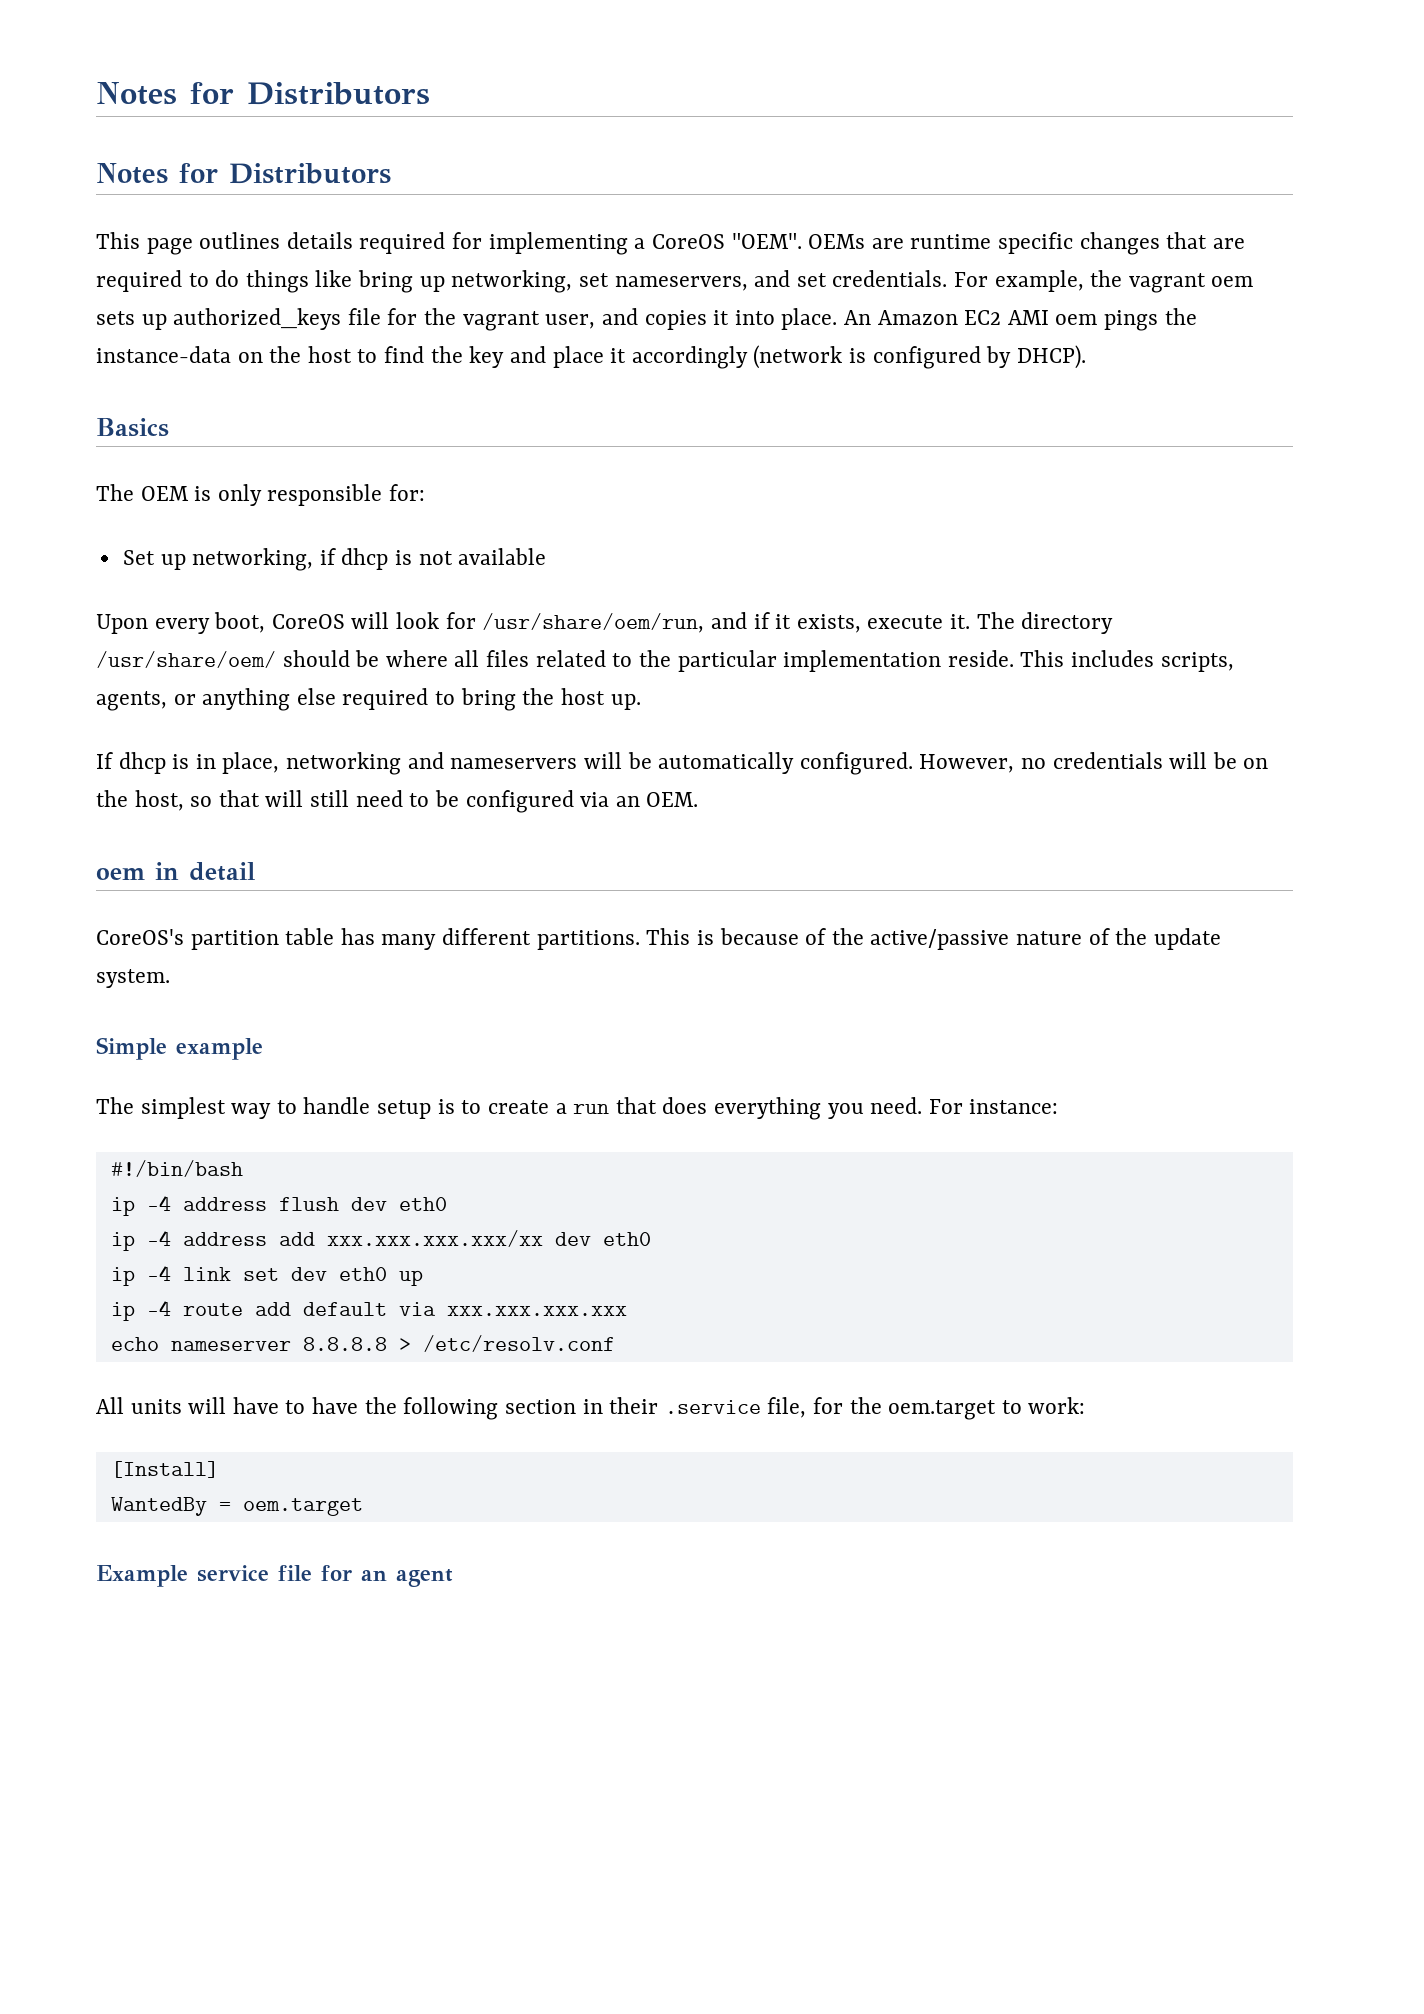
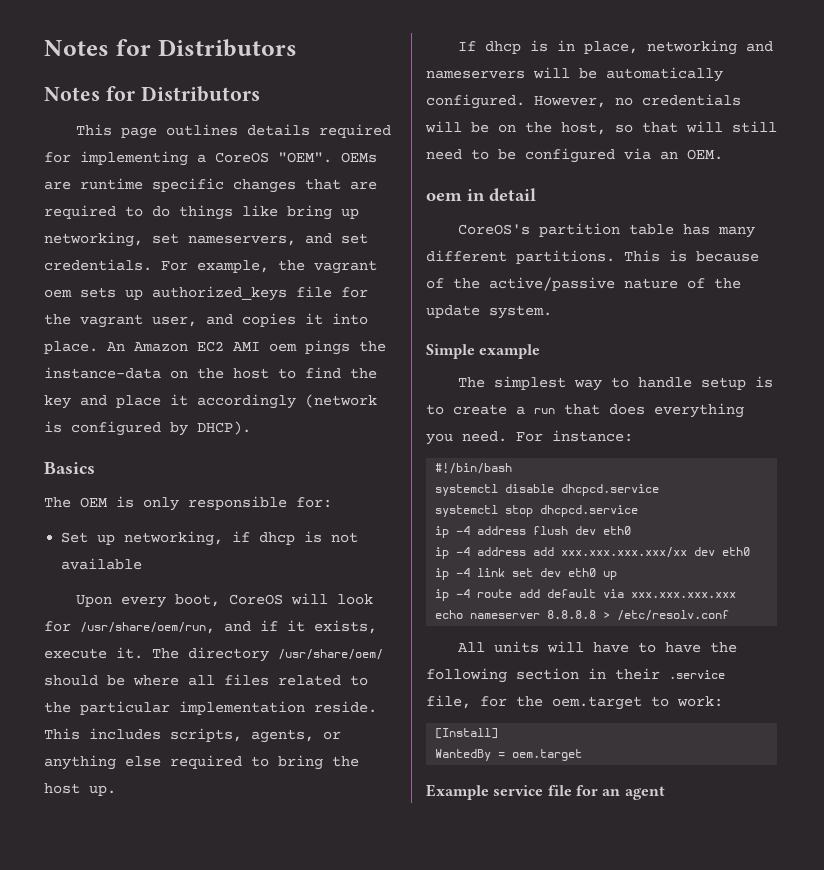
(243, 1168) none -> [435,484,660,496] [435,505,639,517] // systemctl disable dhcpcd.service // systemctl stop dhcpcd.service

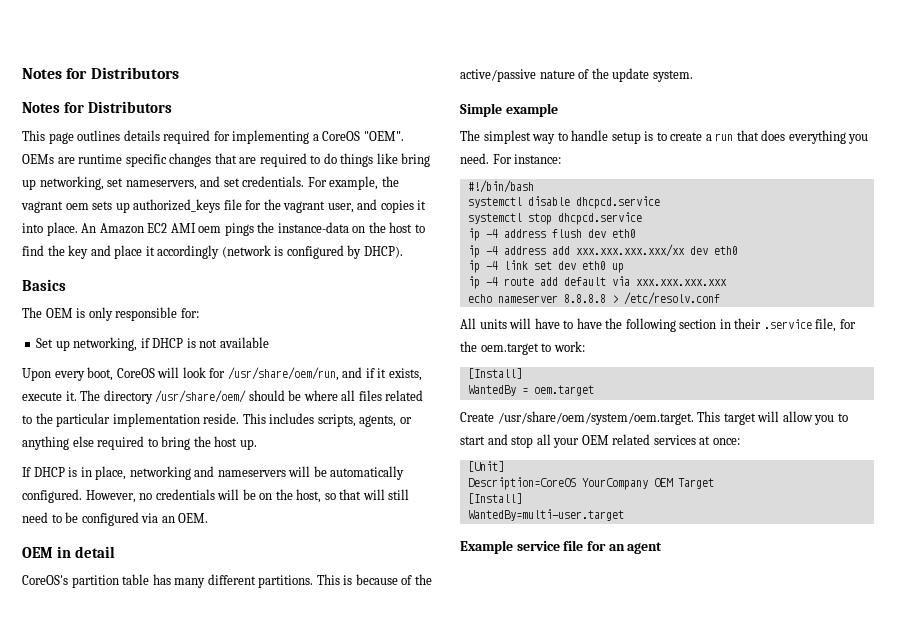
[259,532,296,545] dhcp -> [152,338,184,348] DHCP
[484,41,521,54] dhcp -> [33,467,65,477] DHCP
[426,192,462,201] oem -> [22,547,53,558] OEM
(583, 755) none -> [460,411,848,425] [460,434,740,448] [467,461,504,472] [467,477,714,490] [467,493,522,504] [467,509,624,521] // Create /usr/share/oem/system/oem.target. This target will allow you to start and stop all your OEM related services at once: // [Unit] // Description=CoreOS YourCompany OEM Target // [Install] // WantedBy=multi-user.target

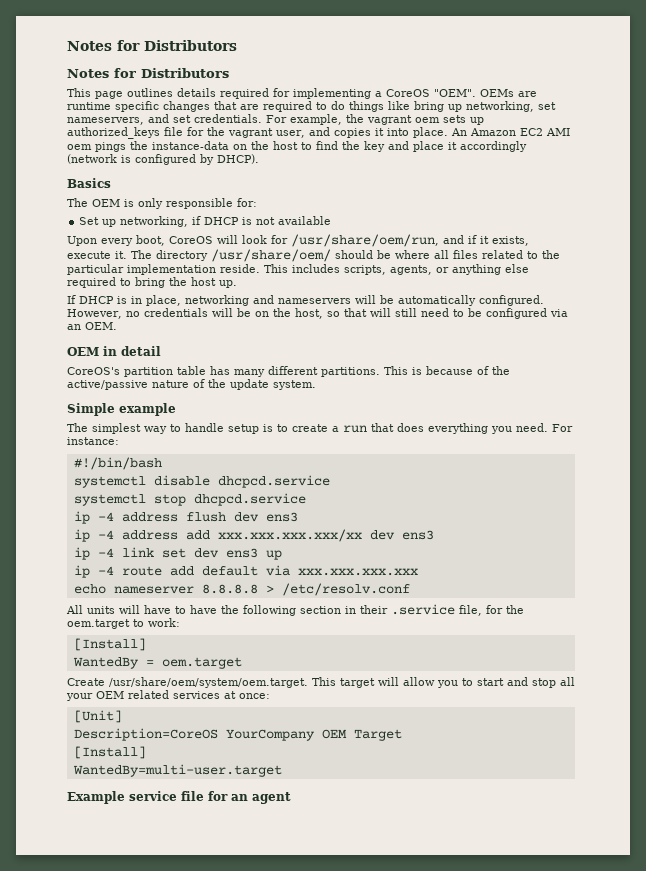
[611,229,636,238] eth0 -> [265,512,298,522] ens3
[713,246,738,255] eth0 -> [401,530,434,540] ens3
[581,261,606,270] eth0 -> [225,548,258,558] ens3

